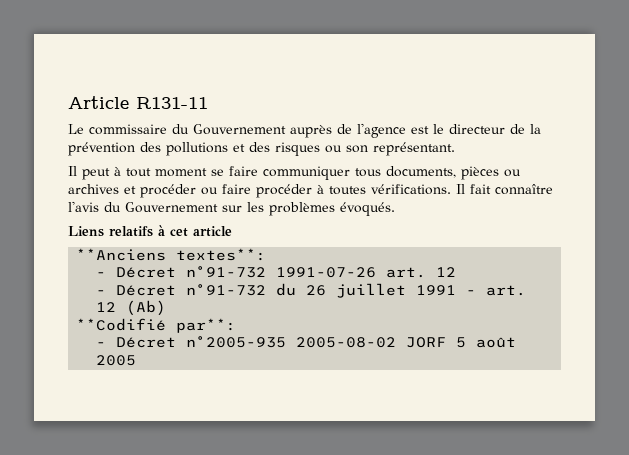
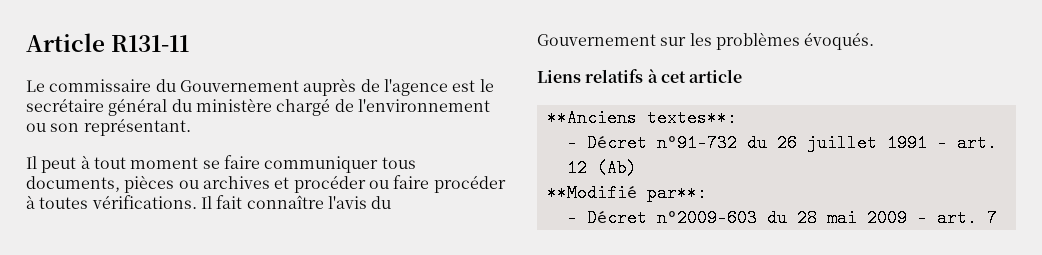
[449,124,541,134] [68,142,320,156] directeur de la prévention des pollutions et des risques -> [26,98,490,116] secrétaire général du ministère chargé de l'environnement
[96,266,457,278] // - Décret n°91-732 1991-07-26 art. 12 -> (737, 118) none
[76,318,167,331] **Codifié -> [546,184,637,202] **Modifié
[186,336,517,348] [96,355,137,366] n°2005-935 2005-08-02 JORF 5 août 2005 -> [656,209,997,227] n°2009-603 du 28 mai 2009 - art. 7

